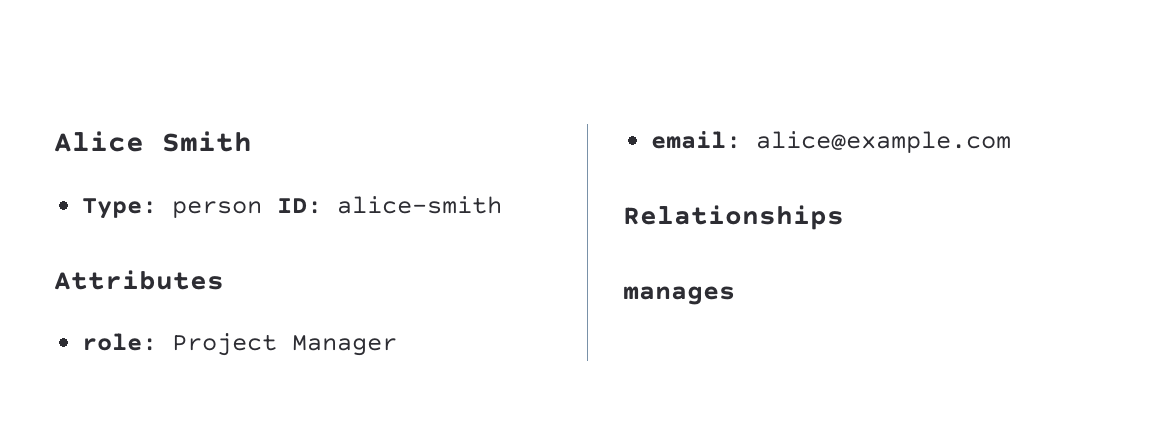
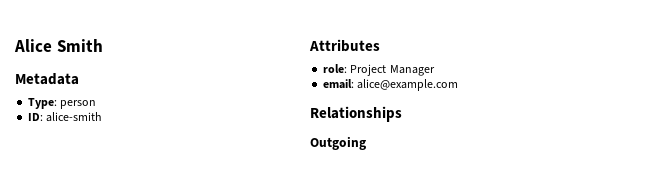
(252, 141) none -> [15,73,79,85] // Metadata
(263, 209) none -> (97, 104) //
[623,286,735,305] manages -> [310,136,366,150] Outgoing

